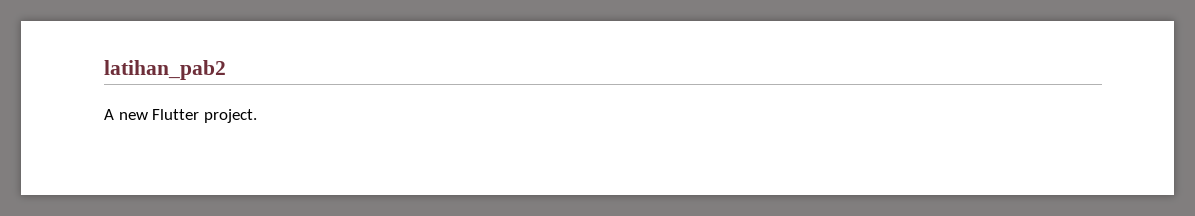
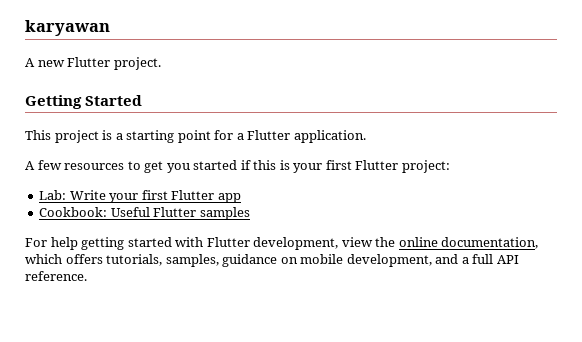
[104,60,226,80] latihan_pab2 -> [25,20,110,36] karyawan
(257, 116) none -> [25,95,143,109] [25,130,366,143] [25,160,450,173] [39,190,241,203] [39,207,250,220] [25,237,539,250] [25,254,519,267] [25,271,87,281] // Getting Started // This project is a starting point for a Flutter application. // A few resources to get you started if this is your first Flutter project: // Lab: Write your first Flutter app // Cookbook: Useful Flutter samples // For help getting started with Flutter development, view the online documentation, which offers tutorials, samples, guidance on mobile development, and a full API reference.

